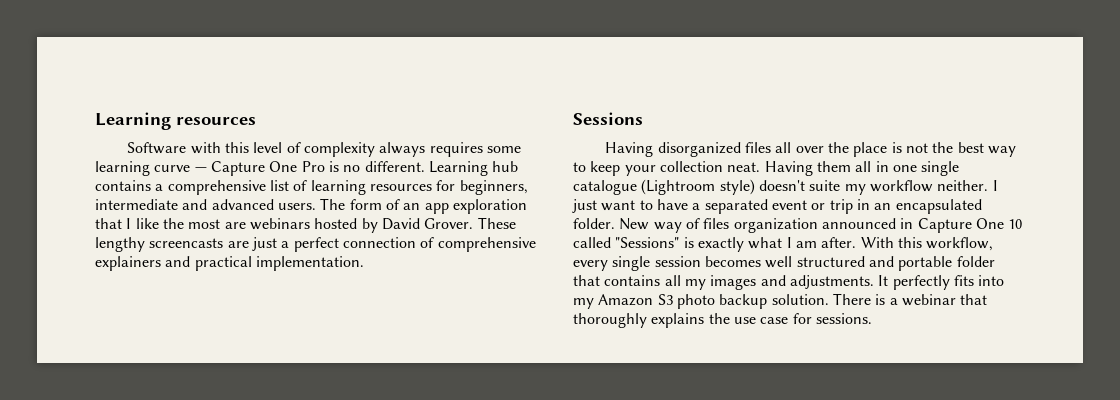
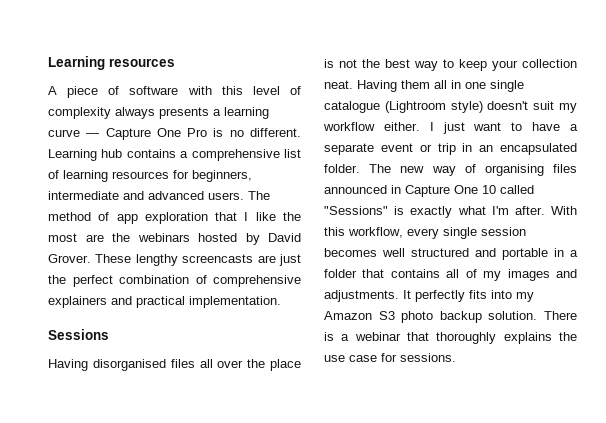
[127,142,187,154] Software -> [48,86,179,98] A piece of software
[429,142,521,157] requires some -> [159,107,221,119] presents a
[349,199,421,210] form of an -> [48,212,110,221] method of
(246, 225) none -> [112,233,130,242] the
[281,237,416,252] a perfect connection -> [48,275,189,287] the perfect combination
[657,142,741,157] disorganized -> [92,359,166,371] disorganised
[809,180,841,191] suite -> [533,101,555,110] suit
[937,180,989,191] neither. -> [383,122,420,131] either.
[704,199,768,214] separated -> [324,143,374,155] separate
[619,218,818,233] New way of files organization -> [369,164,577,176] The new way of organising files
[786,237,817,248] I am -> [491,206,509,215] I'm
(953, 263) none -> [554,248,578,257] in a
(681, 280) none -> [465,269,477,278] of

